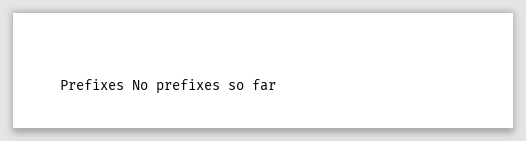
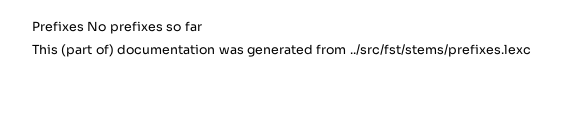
(276, 85) none -> [32,44,531,57] // This (part of) documentation was generated from ../src/fst/stems/prefixes.lexc

